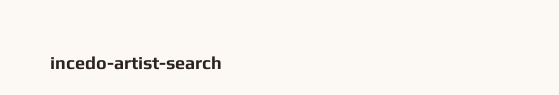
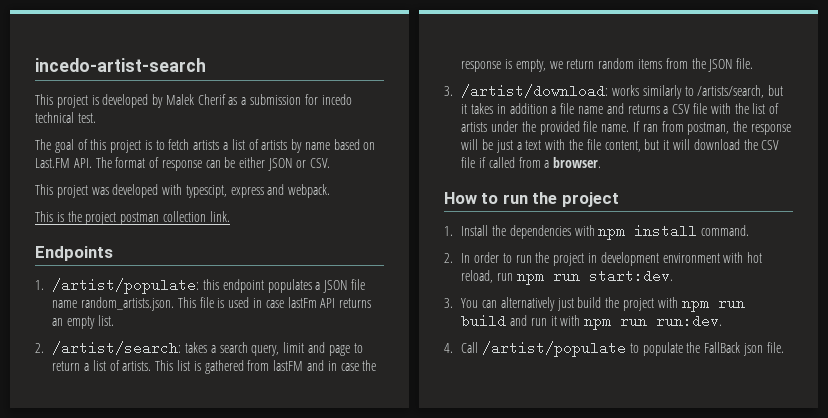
(222, 63) none -> [35,94,352,108] [35,112,96,123] [35,139,376,153] [35,157,330,171] [35,184,331,198] [35,211,230,225] [35,246,113,261] [35,278,366,294] [52,297,372,311] [52,315,114,329] [35,341,363,356] [52,360,377,374] [461,58,754,72] [444,84,784,99] [461,103,780,114] [461,121,791,135] [461,139,780,153] [461,157,602,168] [444,192,619,207] [444,224,750,240] [444,252,763,266] [461,269,673,285] [444,297,745,312] [461,314,723,330] [444,341,784,357] // This project is developed by Malek Cherif as a submission for incedo technical test. // The goal of this project is to fetch artists a list of artists by name based on Last.FM API. The format of response can be either JSON or CSV. // This project was developed with typescipt, express and webpack. // This is the project postman collection link. // Endpoints // 1. /artist/populate: this endpoint populates a JSON file name random_artists.json. This file is used in case lastFm API returns an empty list. // 2. /artist/search: takes a search query, limit and page to return a list of artists. This list is gathered from lastFM and in case the response is empty, we return random items from the JSON file. // 3. /artist/download: works similarly to /artists/search, but it takes in addition a file name and returns a CSV file with the list of artists under the provided file name. If ran from postman, the response will be just a text with the file content, but it will download the CSV file if called from a browser. // How to run the project // 1. Install the dependencies with npm install command. // 2. In order to run the project in development environment with hot reload, run npm run start:dev. // 3. You can alternatively just build the project with npm run build and run it with npm run run:dev. // 4. Call /artist/populate to populate the FallBack json file.

